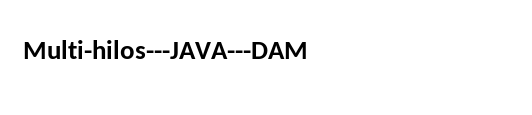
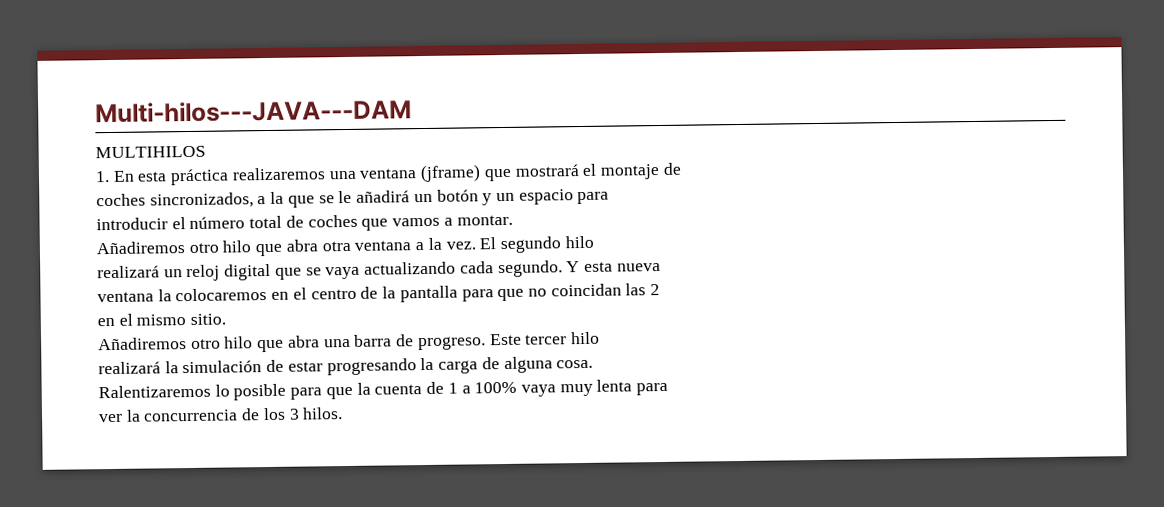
(308, 49) none -> [95,145,206,159] [95,162,682,186] [96,189,610,209] [96,214,513,231] [96,235,594,257] [97,260,661,282] [97,283,661,303] [97,313,227,327] [98,331,600,353] [98,356,594,376] [98,379,669,401] [99,407,344,423] // MULTIHILOS // 1. En esta práctica realizaremos una ventana (jframe) que mostrará el montaje de // coches sincronizados, a la que se le añadirá un botón y un espacio para // introducir el número total de coches que vamos a montar. // Añadiremos otro hilo que abra otra ventana a la vez. El segundo hilo // realizará un reloj digital que se vaya actualizando cada segundo. Y esta nueva // ventana la colocaremos en el centro de la pantalla para que no coincidan las 2 // en el mismo sitio. // Añadiremos otro hilo que abra una barra de progreso. Este tercer hilo // realizará la simulación de estar progresando la carga de alguna cosa. // Ralentizaremos lo posible para que la cuenta de 1 a 100% vaya muy lenta para // ver la concurrencia de los 3 hilos.

